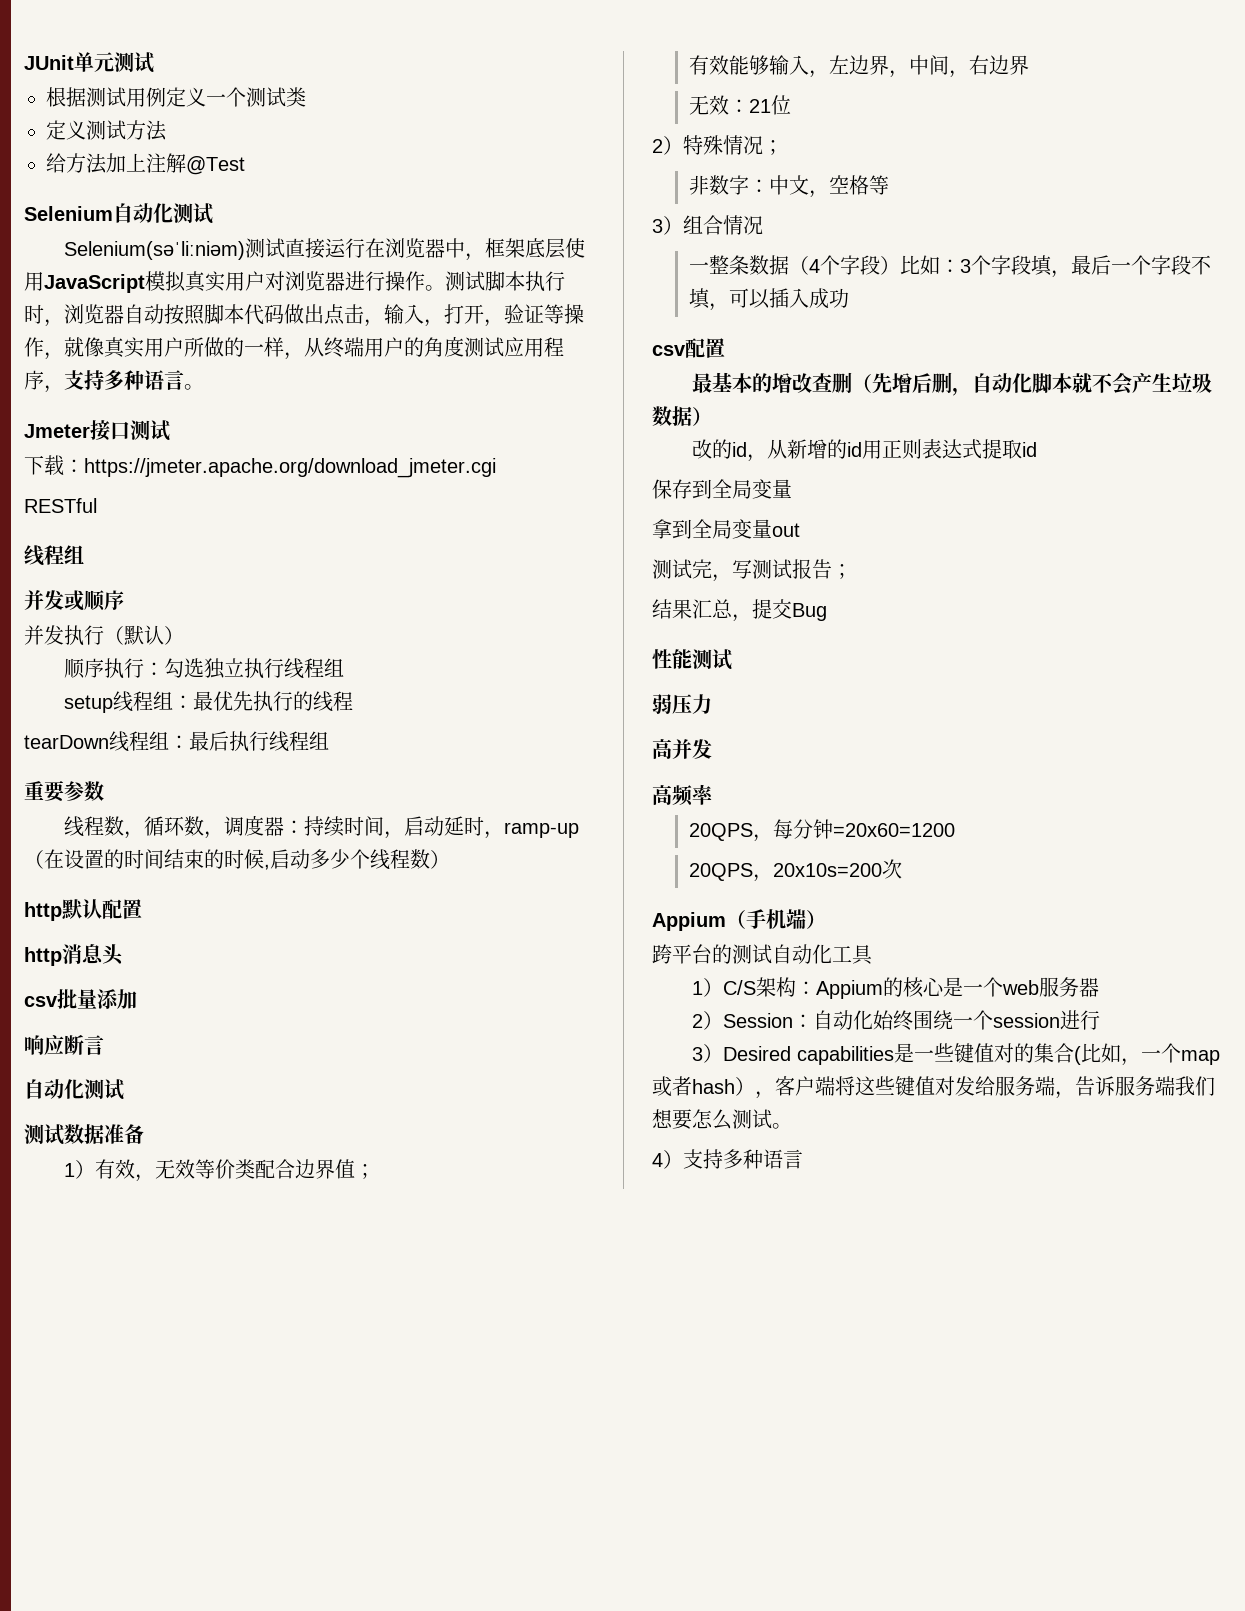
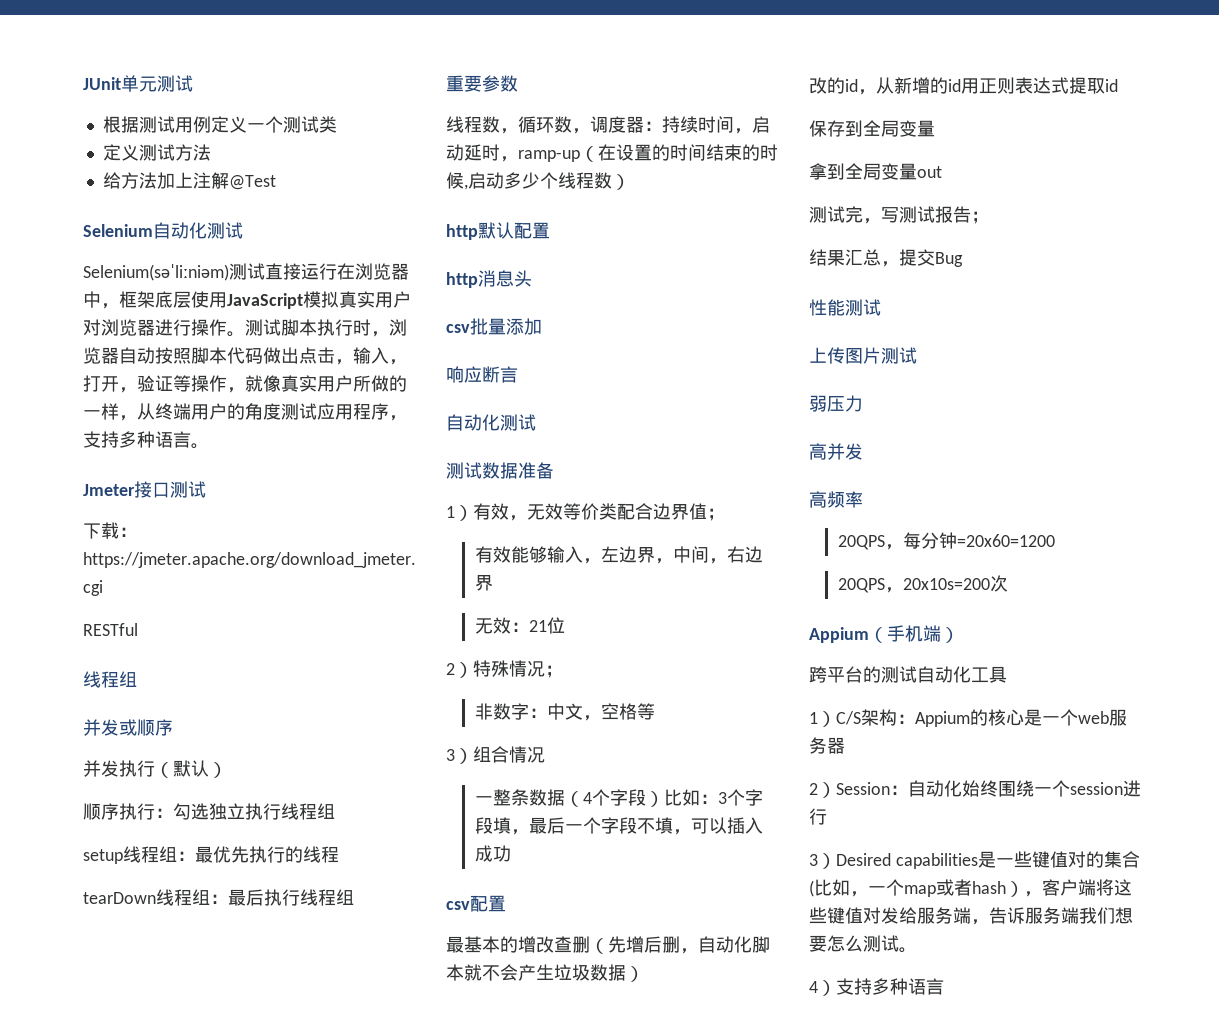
(732, 659) none -> [809,347,917,364] // 上传图片测试

